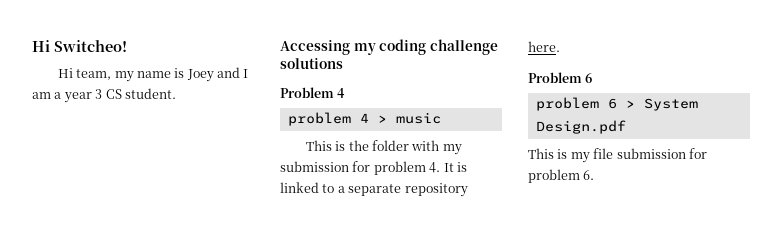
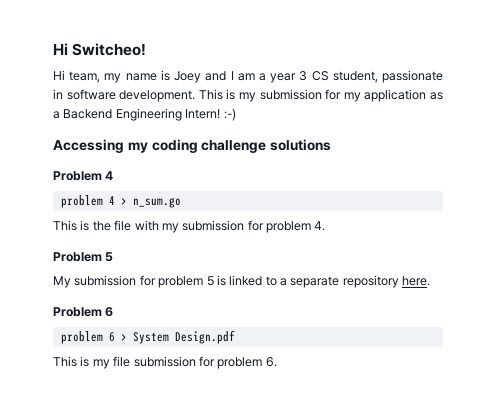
[124,88,176,99] student. -> [332,70,444,83] [53,89,444,102] [53,108,236,121] student, passionate in software development. This is my submission for my application as a Backend Engineering Intern! :-)
[395,112,441,124] music -> [132,198,181,208] n_sum.go
[371,140,409,151] folder -> [114,220,132,231] file
[443,163,454,172] It -> [53,252,114,262] [53,275,214,288] // Problem 5 // My submission for problem 5

